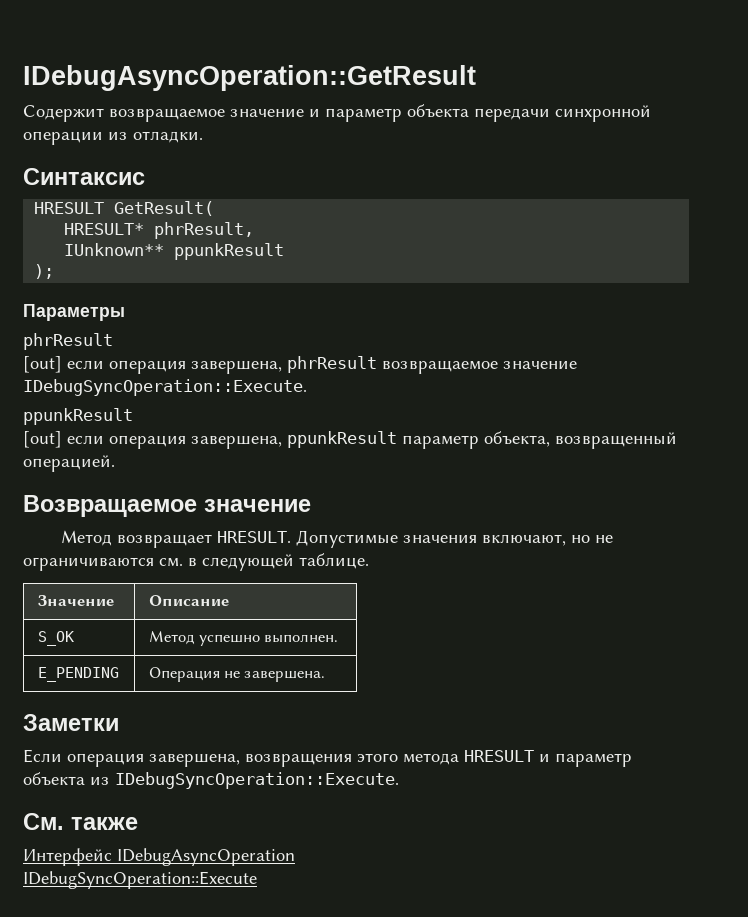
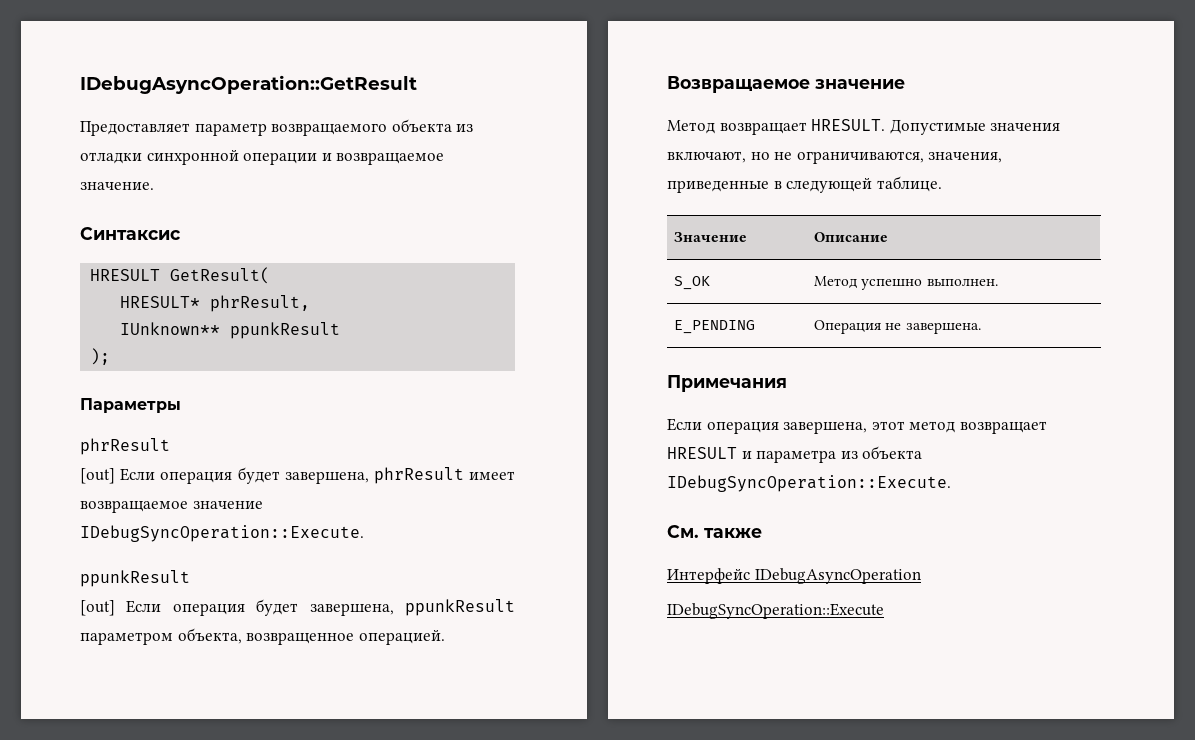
[23,104,651,122] [23,131,203,145] Содержит возвращаемое значение и параметр объекта передачи синхронной операции из отладки. -> [80,119,474,136] [80,149,445,165] [80,182,154,190] Предоставляет параметр возвращаемого объекта из отладки синхронной операции и возвращаемое значение.
[67,360,186,374] если операция -> [120,467,280,484] Если операция будет
(377, 364) none -> [469,471,515,480] имеет
[67,431,677,449] если операция завершена, ppunkResult параметр объекта, возвращенный -> [126,599,515,616] [80,628,355,645] Если операция будет завершена, ppunkResult параметром объекта, возвращенное
[23,557,183,571] ограничиваются см. -> [796,151,1003,164] [667,180,769,193] ограничиваются, значения, приведенные
[23,714,119,731] Заметки -> [667,375,787,392] Примечания
[245,750,632,767] [23,772,110,786] возвращения этого метода HRESULT и параметр объекта из -> [871,421,1047,434] [667,446,923,463] этот метод возвращает HRESULT и параметра из объекта

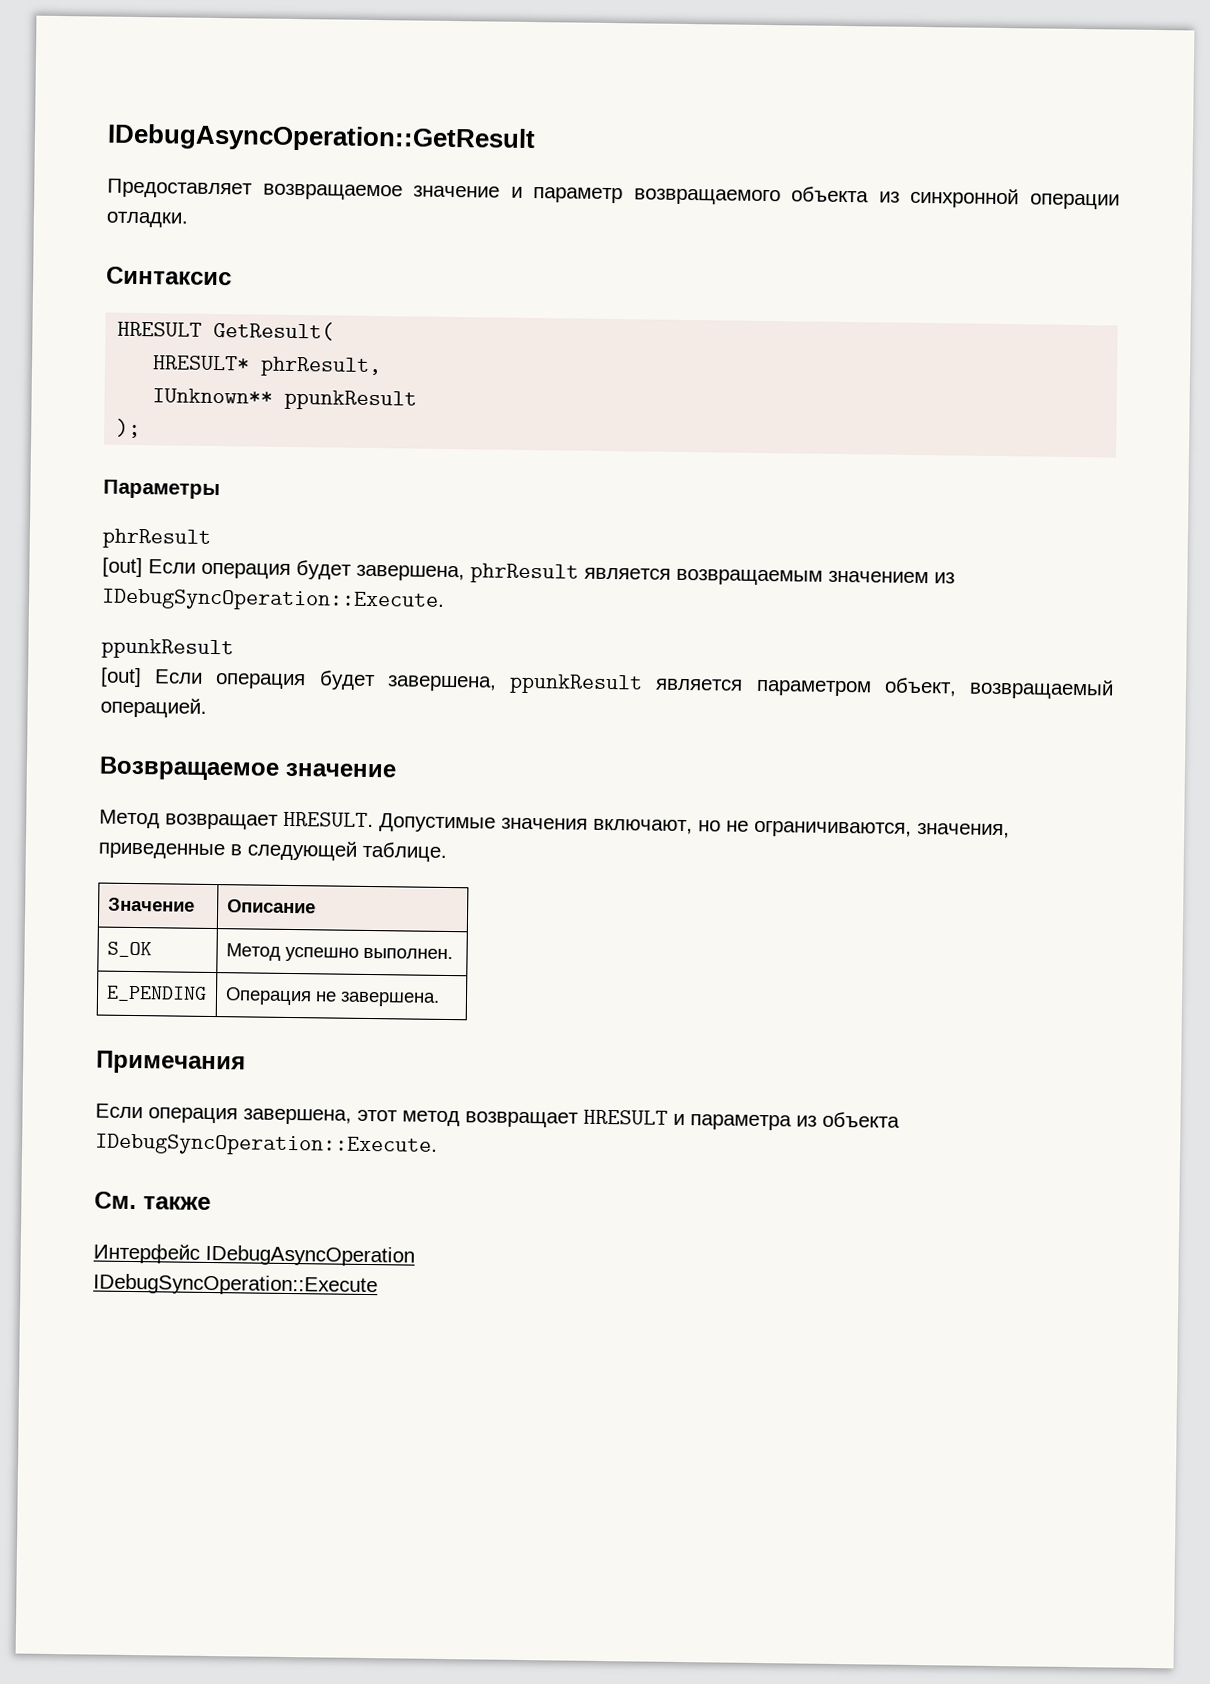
(190, 128) none -> [262,183,523,201] возвращаемое значение и
[80,152,142,164] отладки -> (900, 197) none
[321,152,445,165] [80,182,154,190] и возвращаемое значение. -> [106,211,188,228] отладки.
[469,471,515,480] [80,500,263,513] имеет возвращаемое значение -> [584,567,955,586] является возвращаемым значением из
[80,628,355,645] параметром объекта, возвращенное -> [655,677,1114,700] является параметром объект, возвращаемый

